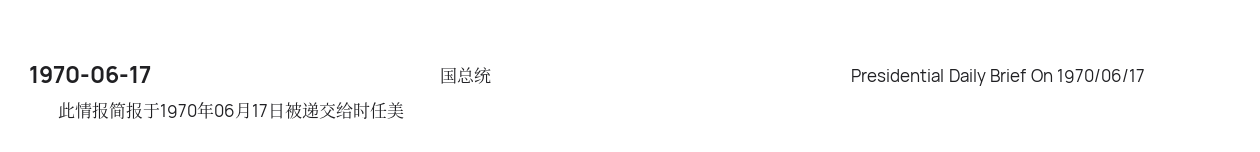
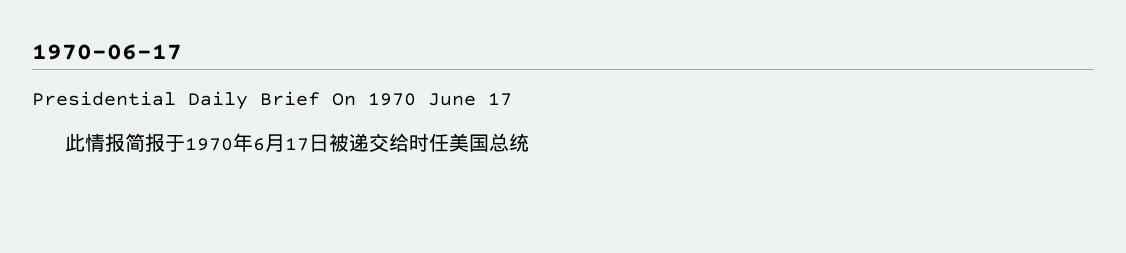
(151, 74) none -> [32,91,512,110] // Presidential Daily Brief On 1970 June 17
[213,104,235,117] 06 -> [253,138,266,151] 6
[851,69,1146,86] // Presidential Daily Brief On 1970/06/17 -> (530, 142) none

